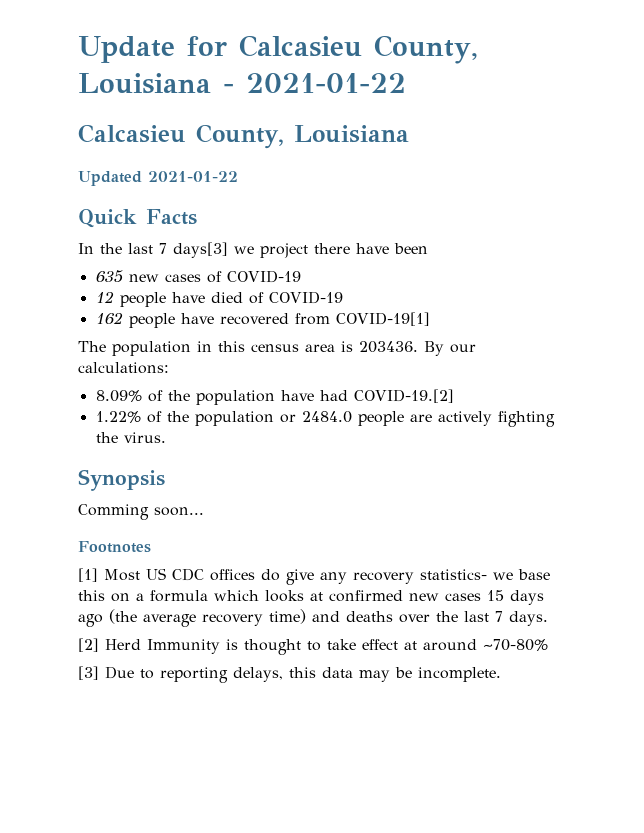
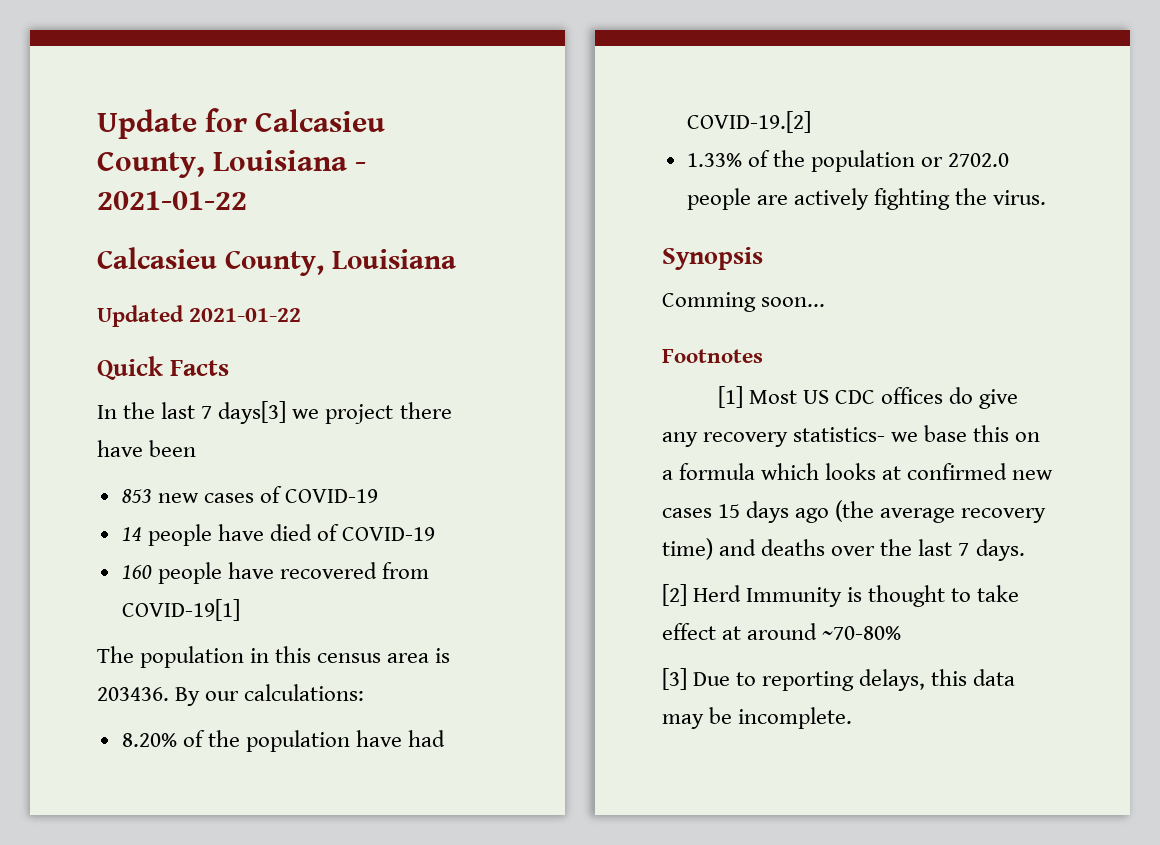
[95,270,123,283] 635 -> [121,489,152,503] 853
[95,291,114,303] 12 -> [121,527,142,541] 14
[95,312,123,324] 162 -> [121,565,152,579] 160
[95,390,142,402] 8.09% -> [121,733,177,747] 8.20%
[95,411,141,423] 1.22% -> [686,153,742,167] 1.33%
[301,411,352,423] 2484.0 -> [948,153,1010,167] 2702.0

